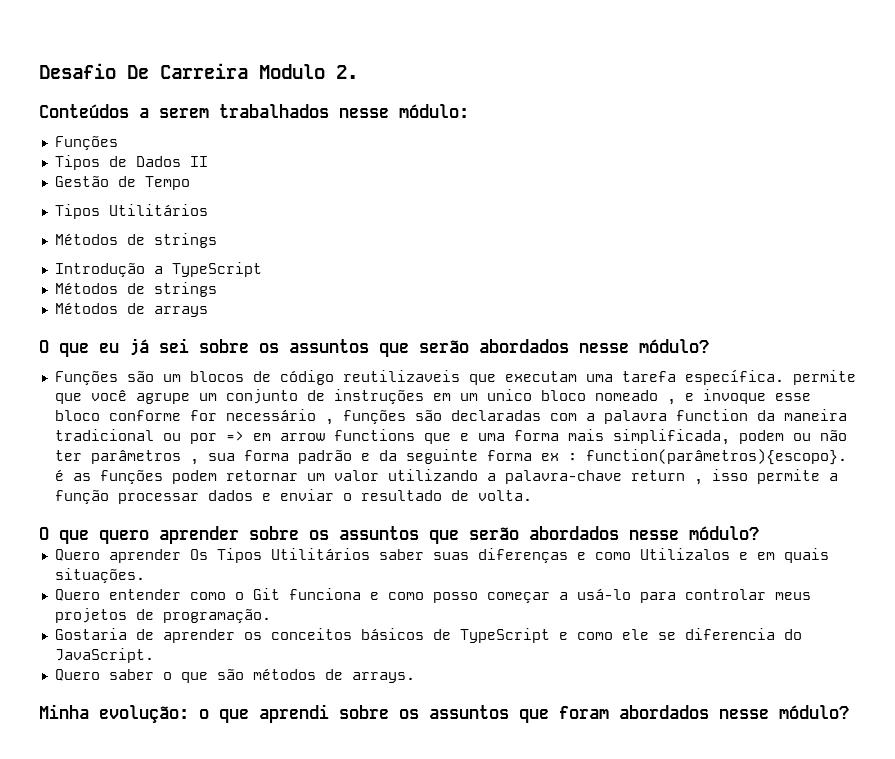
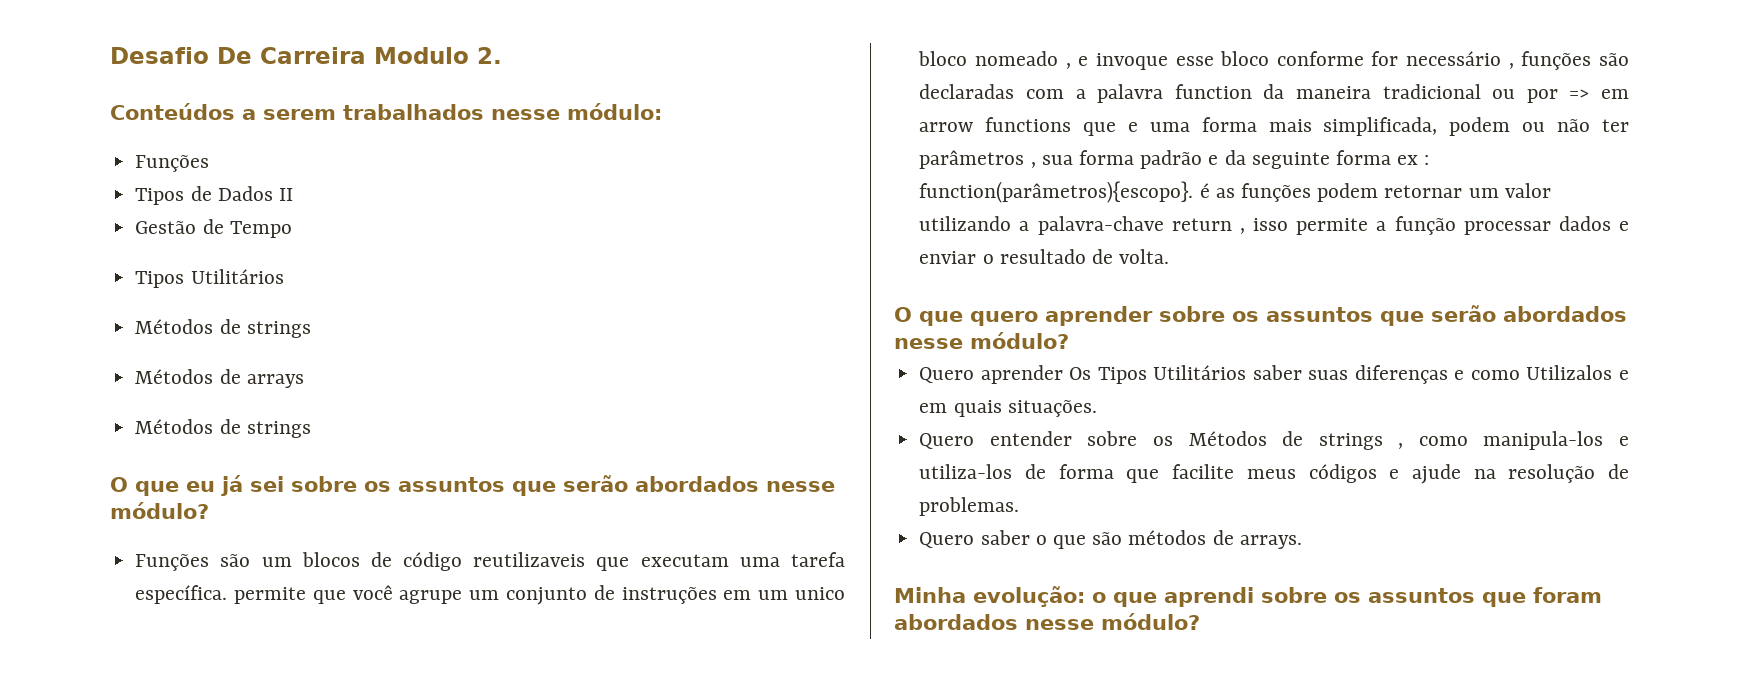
[54,262,262,277] [54,282,217,297] [54,302,208,317] Introdução a TypeScript // Métodos de strings // Métodos de arrays -> [135,369,304,388] [135,419,311,438] Métodos de arrays // Métodos de strings
[189,588,811,603] [54,608,271,623] [54,628,802,643] [54,648,154,663] como o Git funciona e como posso começar a usá-lo para controlar meus projetos de programação. // Gostaria de aprender os conceitos básicos de TypeScript e como ele se diferencia do JavaScript. -> [1087,431,1629,450] [919,464,1629,484] [919,497,1020,516] sobre os Métodos de strings , como manipula-los e utiliza-los de forma que facilite meus códigos e ajude na resolução de problemas.

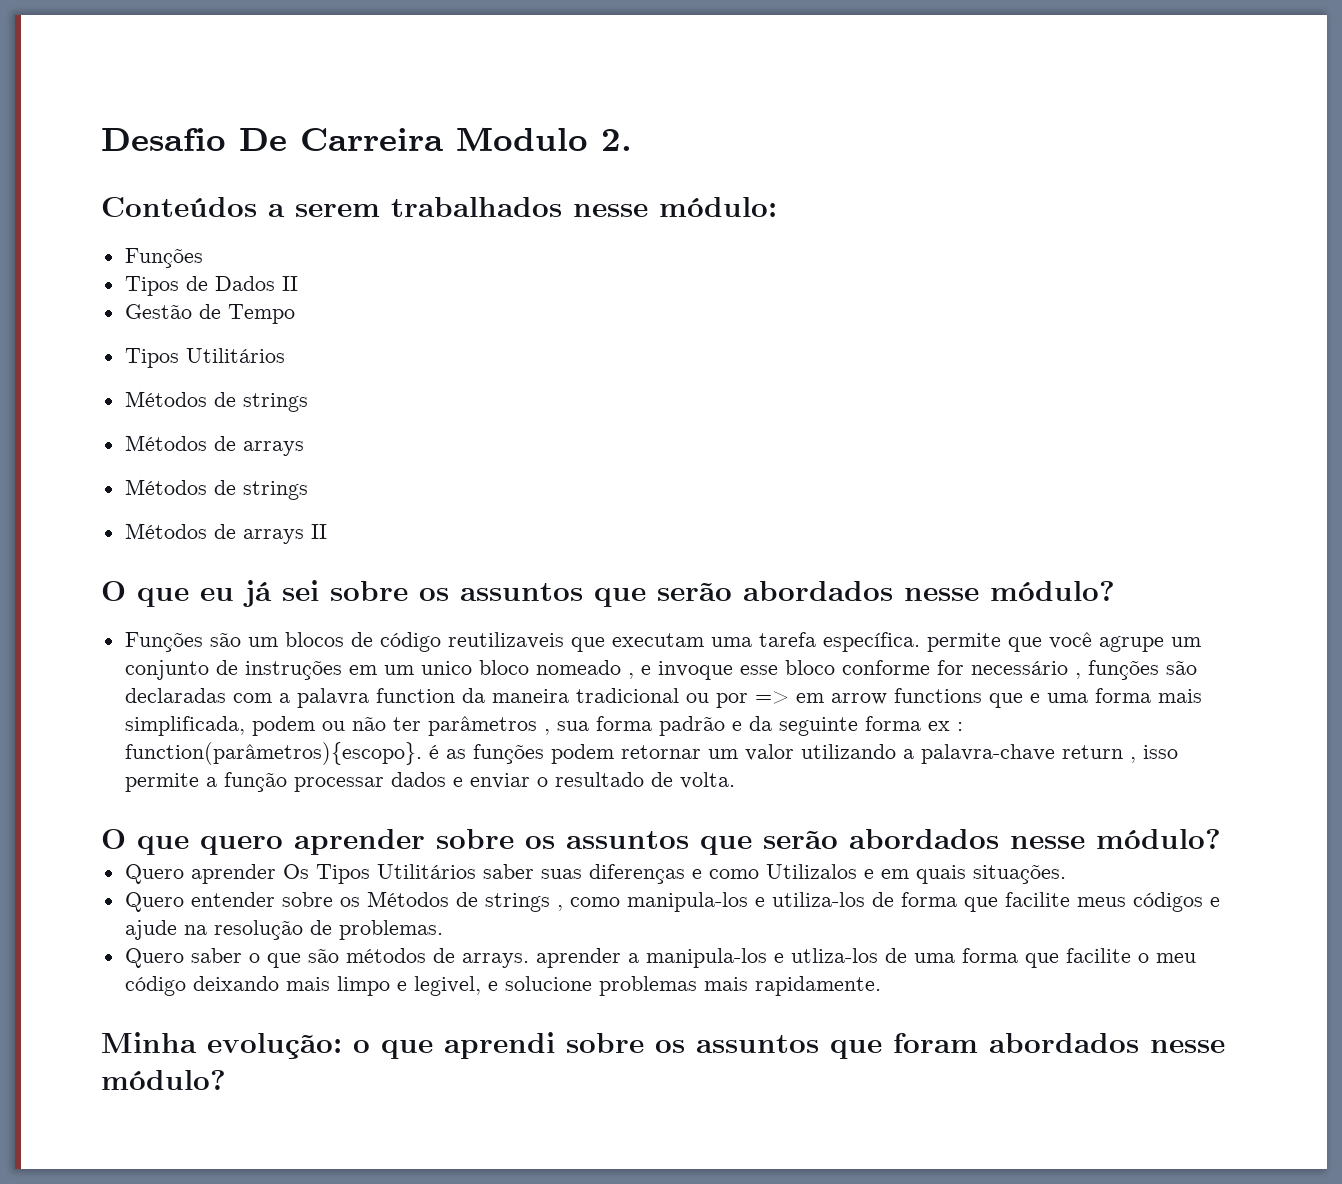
(311, 429) none -> [124,523,327,544] // Métodos de arrays II
(1302, 542) none -> [535,948,1196,968] [124,976,881,996] aprender a manipula-los e utliza-los de uma forma que facilite o meu código deixando mais limpo e legivel, e solucione problemas mais rapidamente.

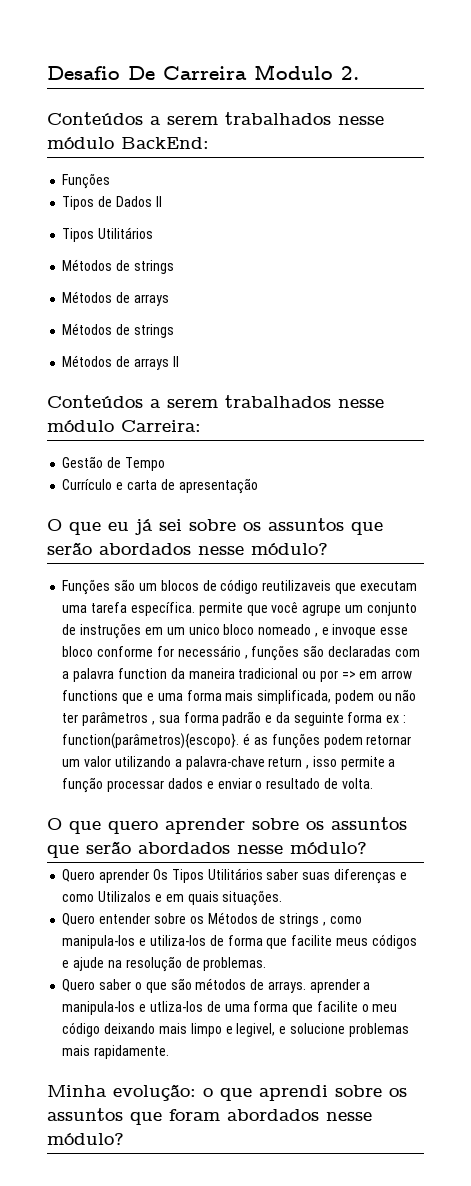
[659,197,777,217] módulo: -> [47,137,209,149] módulo BackEnd:
[124,304,295,324] // Gestão de Tempo -> (162, 201) none
(327, 531) none -> [47,395,384,408] [47,420,201,432] [62,456,165,471] [62,478,258,494] // Conteúdos a serem trabalhados nesse módulo Carreira: // Gestão de Tempo // Currículo e carta de apresentação

